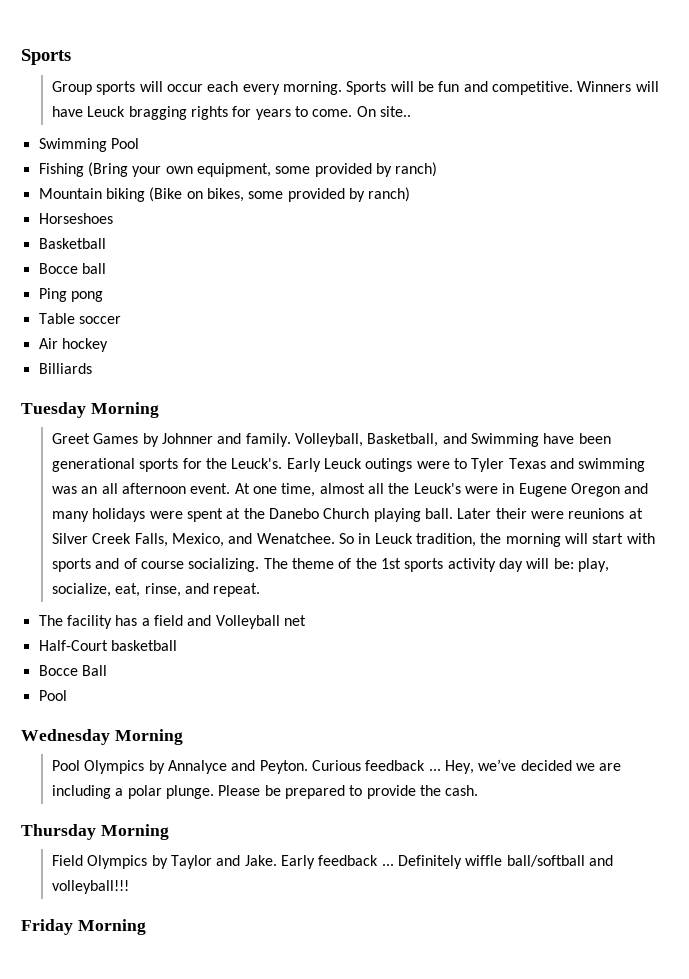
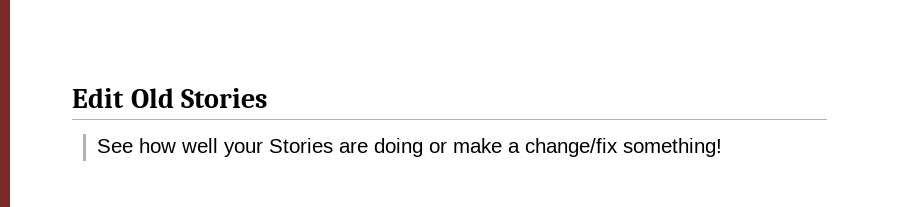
[21,49,71,65] [52,81,659,95] [52,106,411,120] [38,138,139,152] [38,162,438,177] [38,187,411,202] [38,213,113,224] [38,238,106,249] [38,263,106,274] [38,288,103,302] [38,313,121,324] [38,338,108,352] [38,363,92,374] [21,402,159,418] [52,433,611,447] [52,458,646,472] [52,483,649,497] [52,508,643,522] [52,533,655,547] [52,558,609,572] [52,583,261,597] [38,615,306,629] [38,640,177,651] [38,665,107,676] [38,690,67,701] [21,729,183,745] [52,759,622,774] [52,785,479,799] [21,824,169,840] [52,855,613,869] [52,880,130,894] [21,919,146,935] Sports // Group sports will occur each every morning. Sports will be fun and competitive. Winners will have Leuck bragging rights for years to come. On site.. // Swimming Pool // Fishing (Bring your own equipment, some provided by ranch) // Mountain biking (Bike on bikes, some provided by ranch) // Horseshoes // Basketball // Bocce ball // Ping pong // Table soccer // Air hockey // Billiards // Tuesday Morning // Greet Games by Johnner and family. Volleyball, Basketball, and Swimming have been generational sports for the Leuck's. Early Leuck outings were to Tyler Texas and swimming was an all afternoon event. At one time, almost all the Leuck's were in Eugene Oregon and many holidays were spent at the Danebo Church playing ball. Later their were reunions at Silver Creek Falls, Mexico, and Wenatchee. So in Leuck tradition, the morning will start with sports and of course socializing. The theme of the 1st sports activity day will be: play, socialize, eat, rinse, and repeat. // The facility has a field and Volleyball net // Half-Court basketball // Bocce Ball // Pool // Wednesday Morning // Pool Olympics by Annalyce and Peyton. Curious feedback ... Hey, we’ve decided we are including a polar plunge. Please be prepared to provide the cash. // Thursday Morning // Field Olympics by Taylor and Jake. Early feedback ... Definitely wiffle ball/softball and volleyball!!! // Friday Morning -> [72,88,268,108] [97,138,723,157] Edit Old Stories // See how well your Stories are doing or make a change/fix something!

